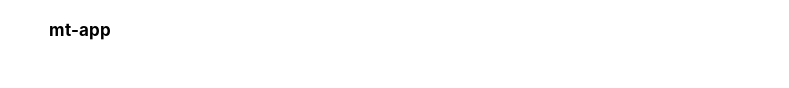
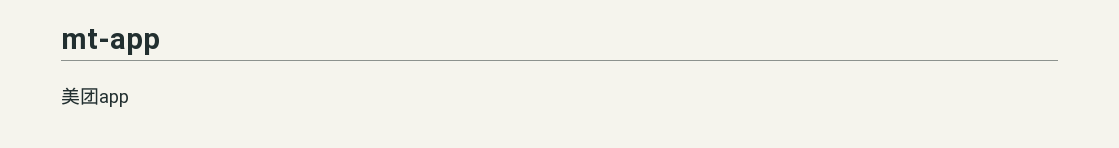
(111, 31) none -> [61,87,129,107] // 美团app

